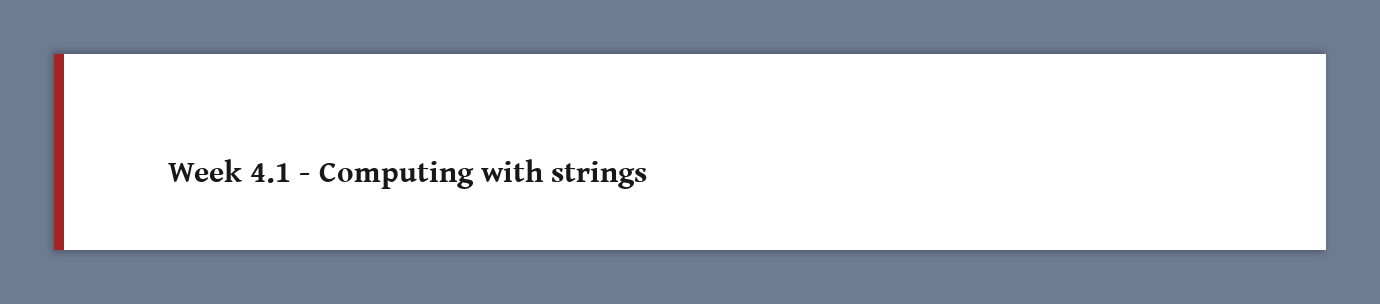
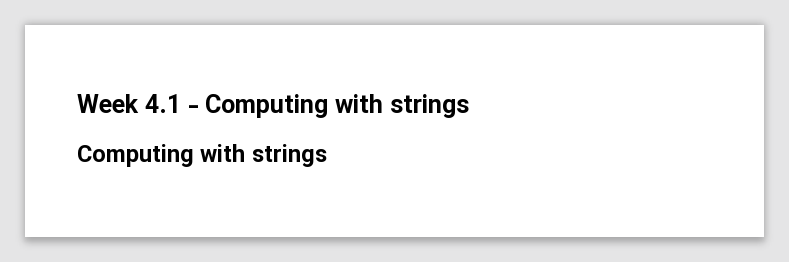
(648, 175) none -> [77,144,327,167] // Computing with strings

